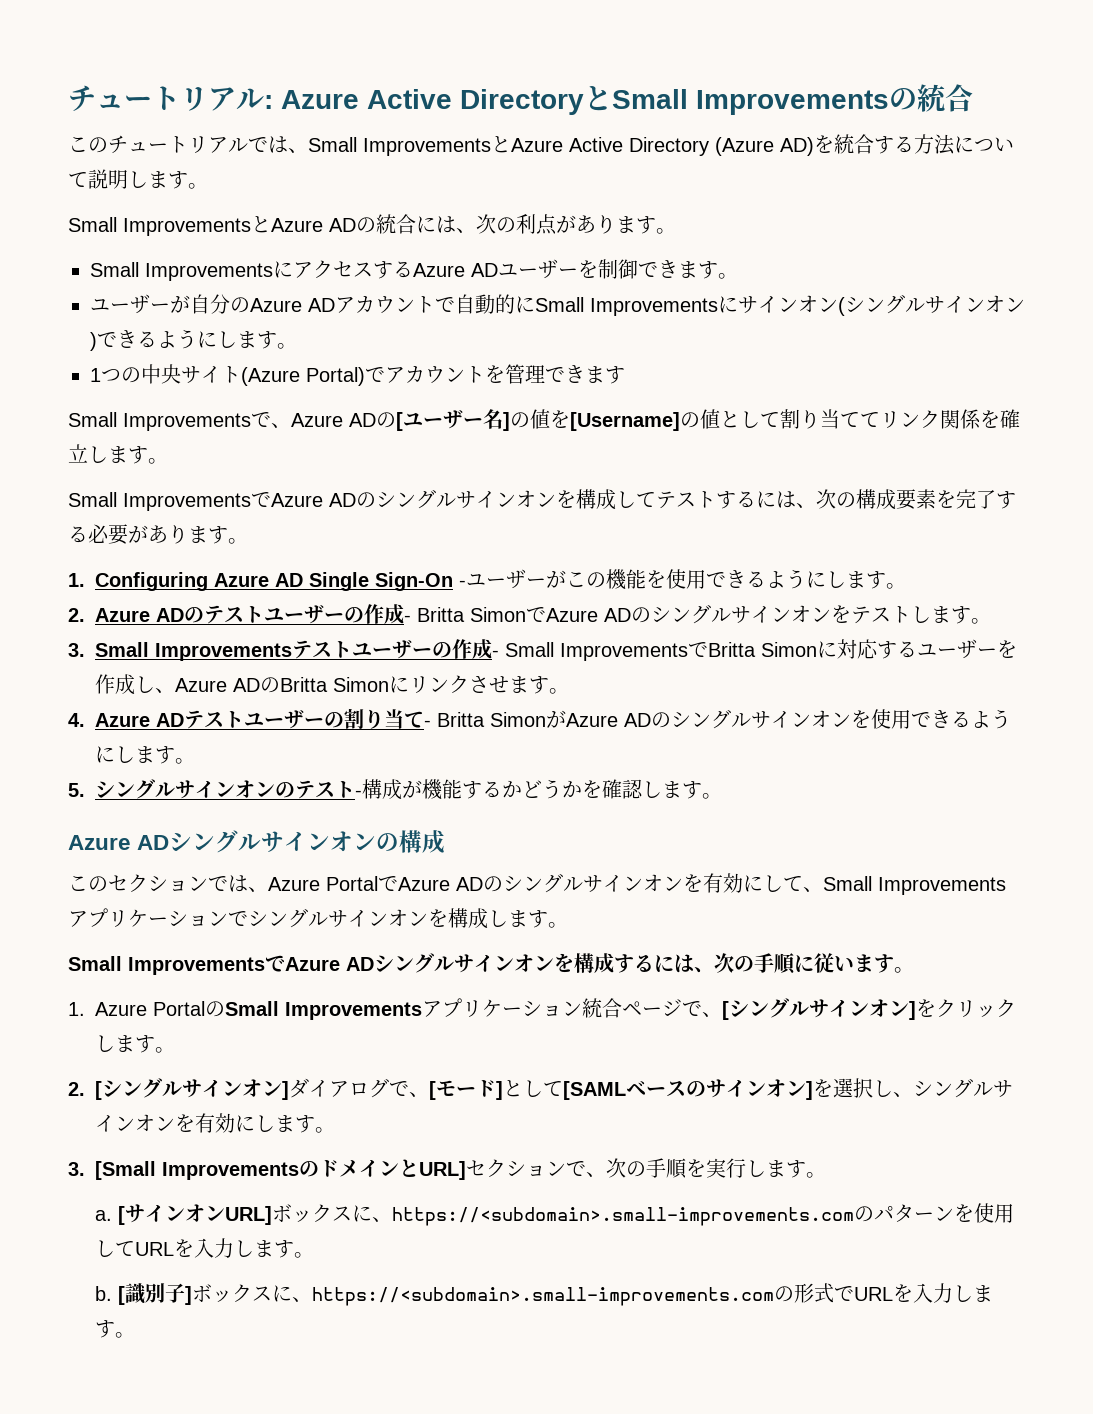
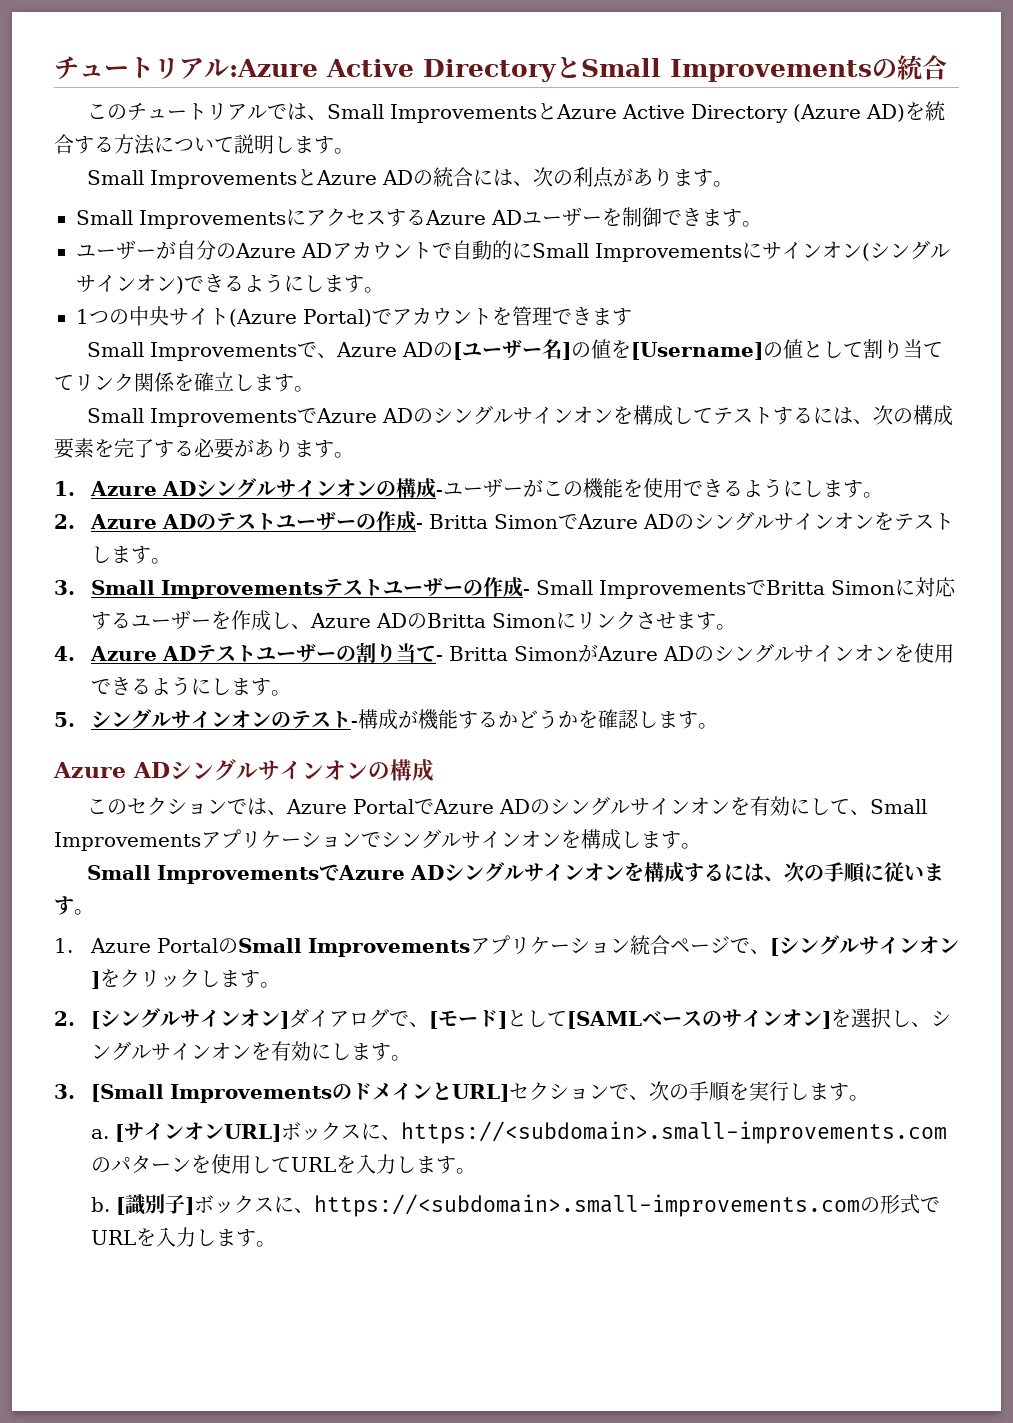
[68,85,359,111] チュートリアル: Azure -> [54,56,318,80] チュートリアル:Azure
[95,572,453,591] Configuring Azure AD Single Sign-On -> [89,478,436,498] Azure ADシングルサインオンの構成

